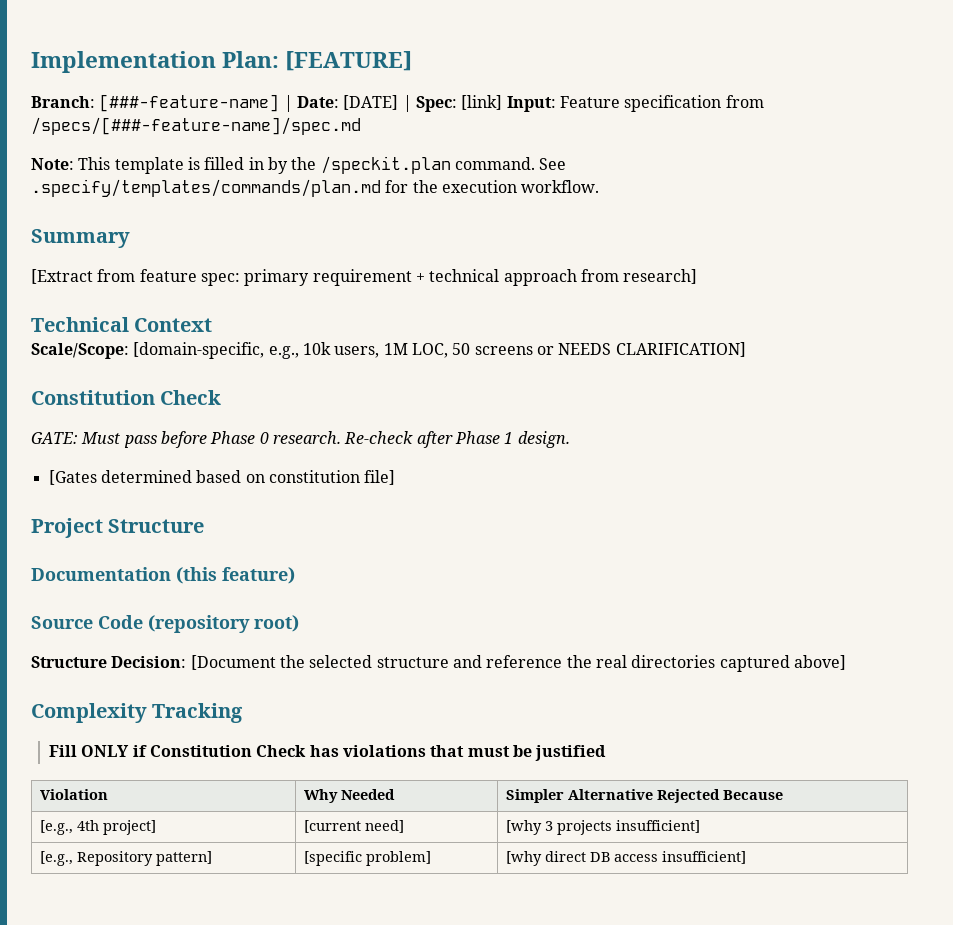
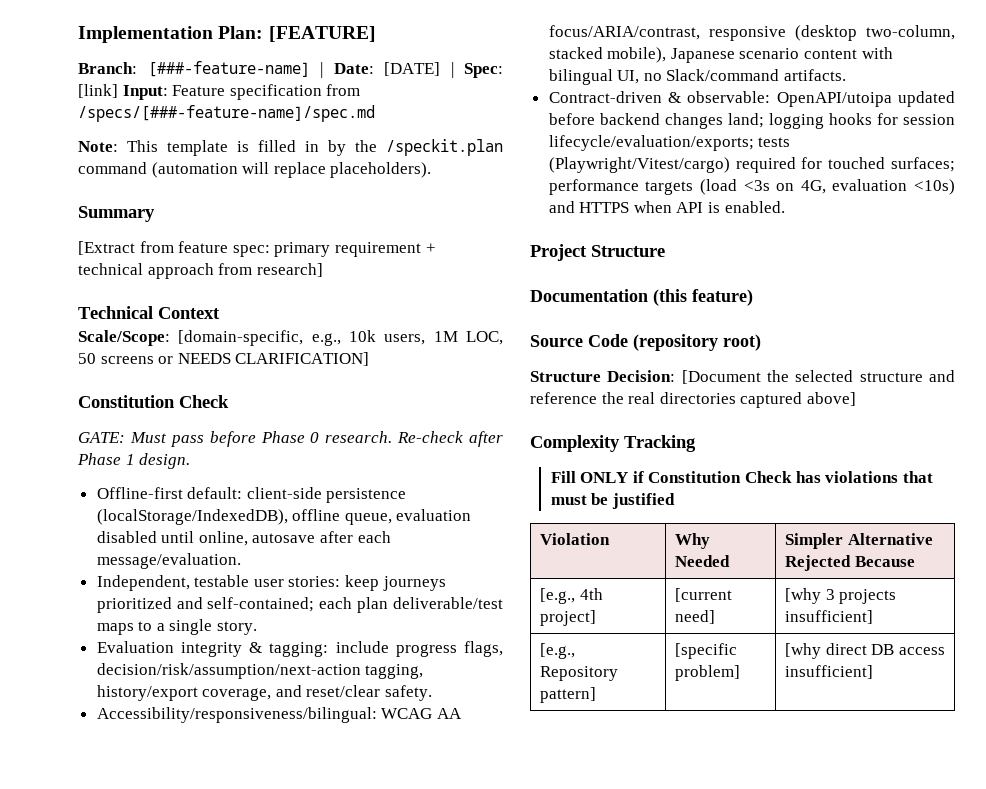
[454,157,567,170] [31,179,600,197] command. See .specify/templates/commands/plan.md for the execution workflow. -> [78,162,432,178] command (automation will replace placeholders).
[48,470,396,485] [Gates determined based on constitution file] -> [96,487,407,503] [96,509,472,525] [96,531,391,546] [96,553,241,569] [96,575,446,591] [96,597,504,613] [96,619,258,635] [96,641,503,657] [96,663,424,679] [96,685,433,701] [96,707,462,723] [548,25,955,41] [548,47,893,63] [548,69,847,85] [548,91,955,107] [548,113,955,129] [548,135,791,151] [548,157,955,173] [548,179,955,195] [548,201,785,213] Offline-first default: client-side persistence (localStorage/IndexedDB), offline queue, evaluation disabled until online, autosave after each message/evaluation. // Independent, testable user stories: keep journeys prioritized and self-contained; each plan deliverable/test maps to a single story. // Evaluation integrity & tagging: include progress flags, decision/risk/assumption/next-action tagging, history/export coverage, and reset/clear safety. // Accessibility/responsiveness/bilingual: WCAG AA focus/ARIA/contrast, responsive (desktop two-column, stacked mobile), Japanese scenario content with bilingual UI, no Slack/command artifacts. // Contract-driven & observable: OpenAPI/utoipa updated before backend changes land; logging hooks for session lifecycle/evaluation/exports; tests (Playwright/Vitest/cargo) required for touched surfaces; performance targets (load <3s on 4G, evaluation <10s) and HTTPS when API is enabled.

